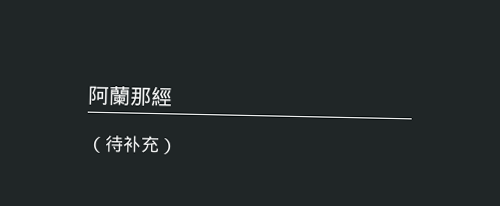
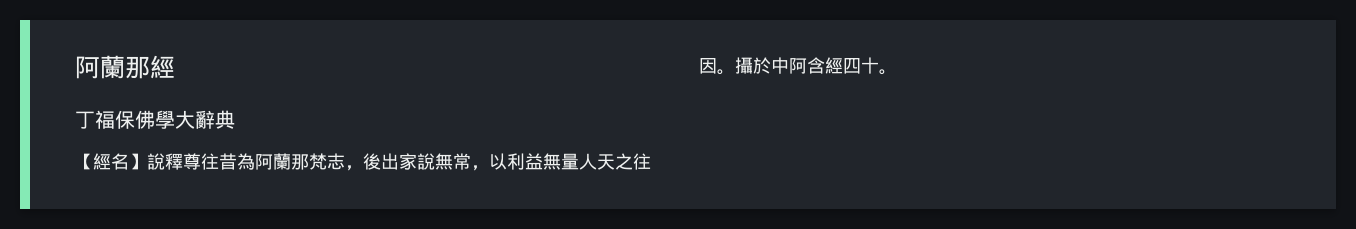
[86,135,178,155] （待补充） -> [75,110,235,129] [75,153,651,171] [699,57,897,75] 丁福保佛學大辭典 // 【經名】說釋尊往昔為阿蘭那梵志，後出家說無常，以利益無量人天之往因。攝於中阿含經四十。

